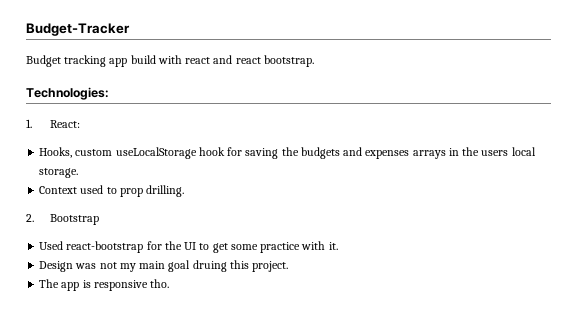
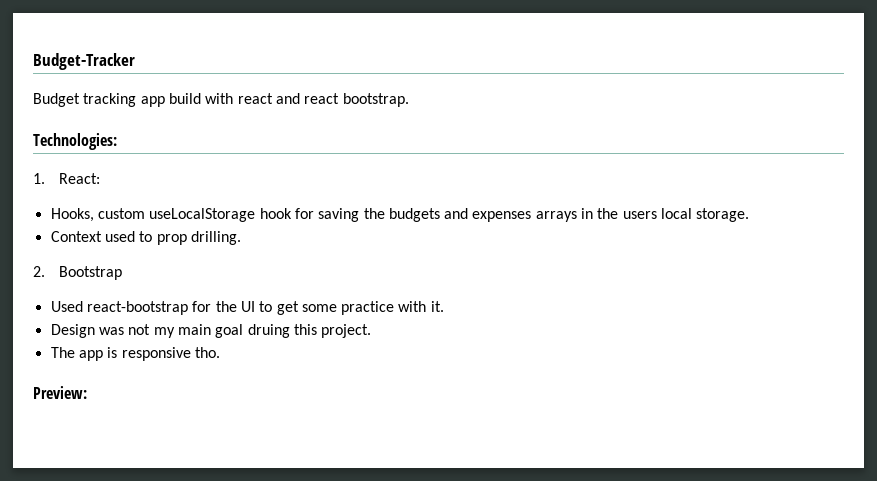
(170, 283) none -> [33,386,87,399] // Preview:

